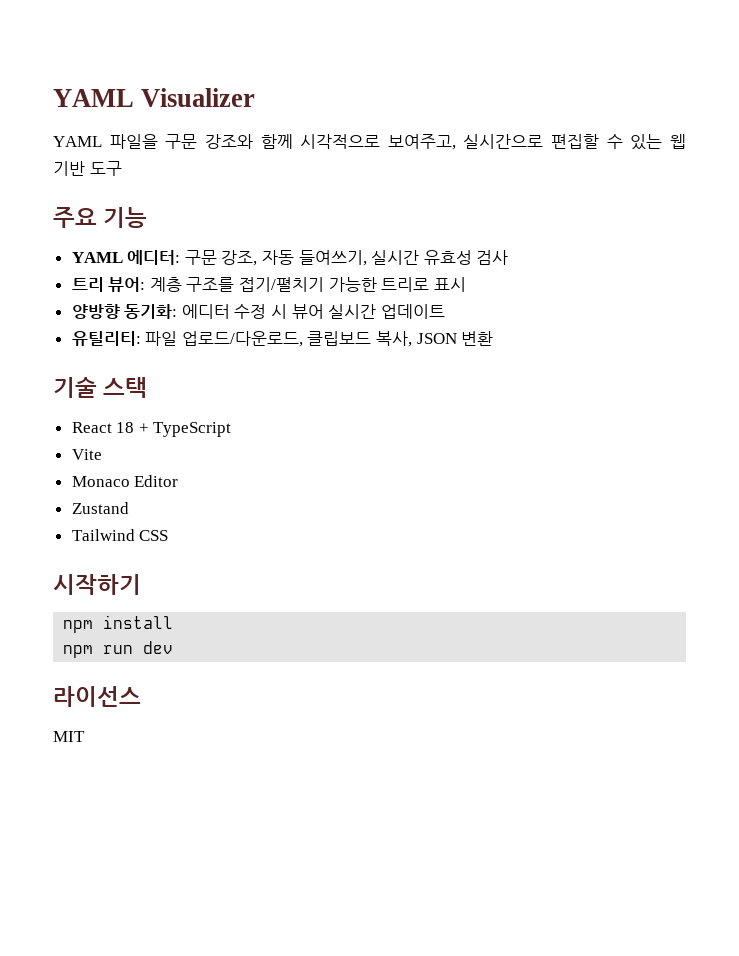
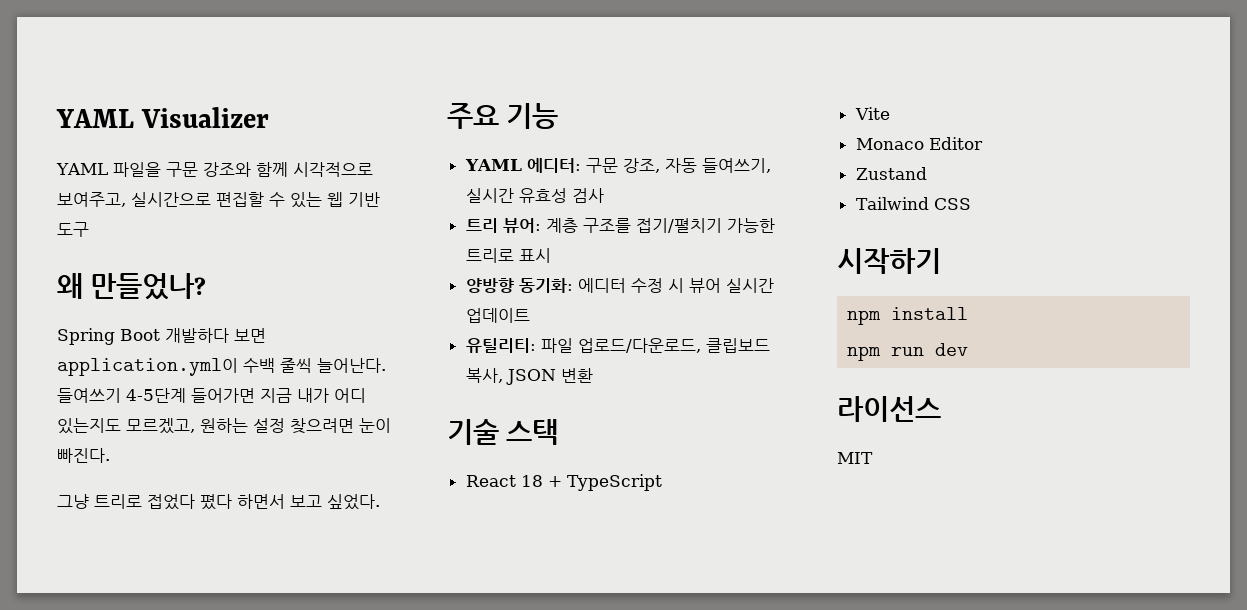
(122, 168) none -> [57,273,207,300] [57,328,266,345] [57,358,386,376] [57,388,366,403] [57,418,391,434] [57,448,110,463] [57,494,380,510] // 왜 만들었나? // Spring Boot 개발하다 보면 application.yml이 수백 줄씩 늘어난다. 들여쓰기 4-5단계 들어가면 지금 내가 어디 있는지도 모르겠고, 원하는 설정 찾으려면 눈이 빠진다. // 그냥 트리로 접었다 폈다 하면서 보고 싶었다.

